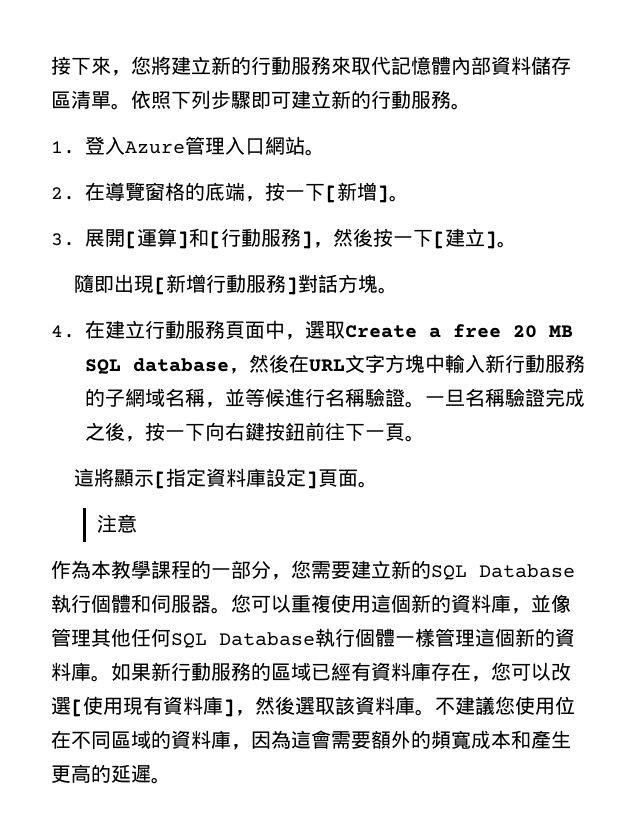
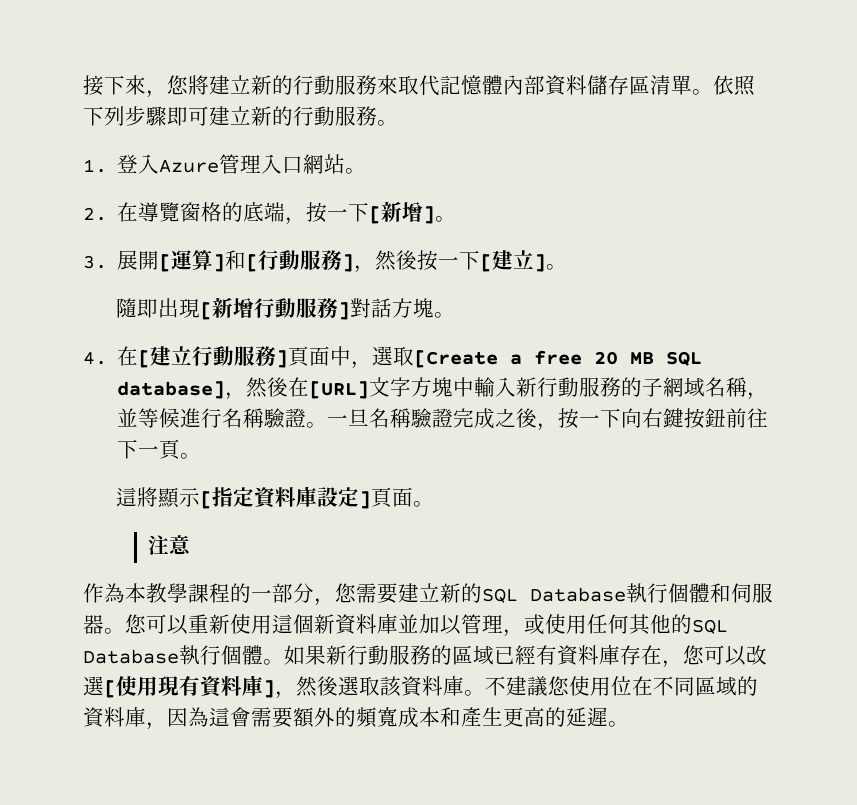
(105, 329) none -> [138,350,151,368] [
(225, 329) none -> [276,350,289,368] ]
[345,325,417,338] Create -> [414,350,499,368] [Create
[133,358,229,372] database -> [117,381,226,399] database]
[309,359,345,372] URL -> [309,381,370,399] [URL]
[311,594,331,613] 複 -> [209,614,230,634] 新
[431,594,571,614] [51,628,575,648] [51,662,91,681] 的資料庫，並像管理其他任何SQL Database執行個體一樣管理這個新的資料庫 -> [335,614,728,637] [83,645,263,665] 資料庫並加以管理，或使用任何其他的SQL Database執行個體

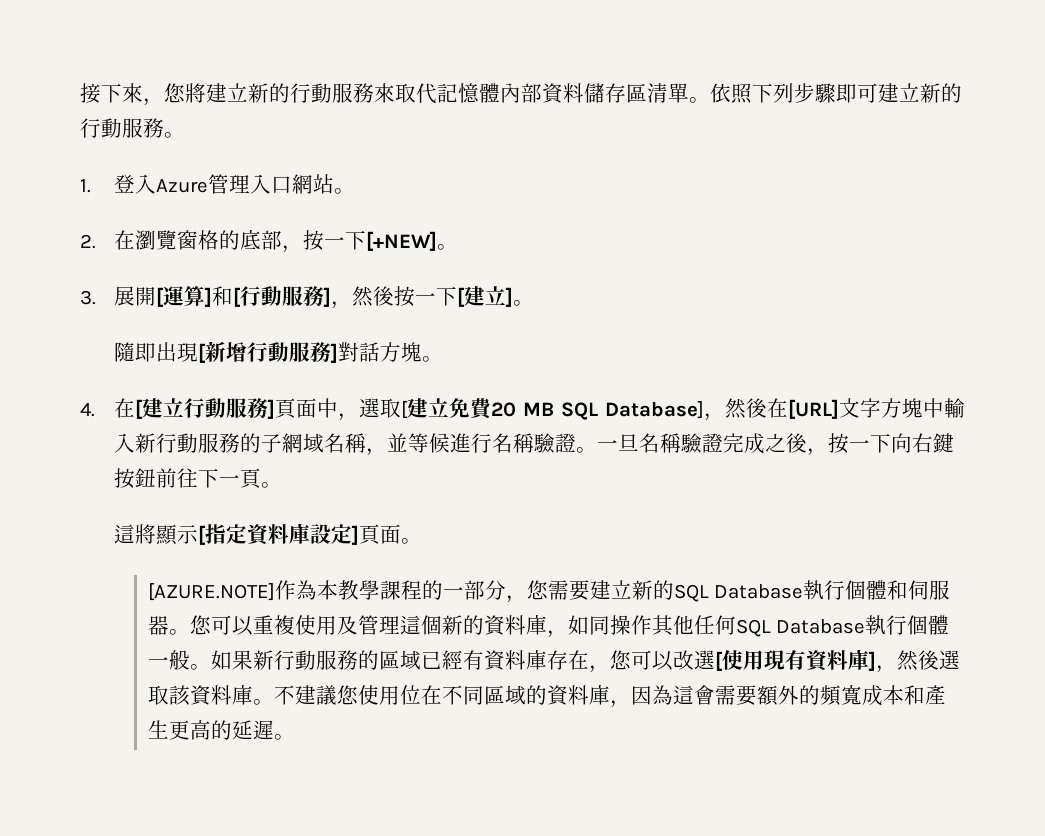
[138,202,160,222] 導 -> [134,230,156,250] 瀏
[264,201,436,225] 端，按一下[新增] -> [260,230,437,253] 部，按一下[+NEW]
[414,350,583,368] [Create a free -> [400,398,493,420] [建立免費
[117,381,226,399] database] -> [605,401,704,419] Database]
[148,535,192,555] 注意 // -> [147,583,275,601] [AZURE.NOTE]
[209,614,728,637] [83,645,263,665] 新使用這個新資料庫並加以管理，或使用任何其他的SQL Database執行個體 -> [273,615,950,638] [147,650,190,670] 複使用及管理這個新的資料庫，如同操作其他任何SQL Database執行個體一般

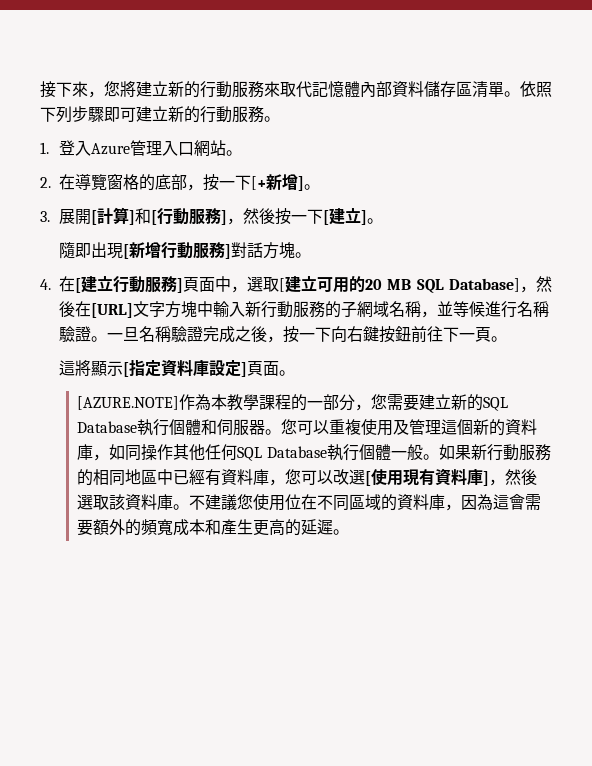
[134,230,156,250] 瀏 -> [75,173,91,190] 導
[365,231,437,251] [+NEW] -> [251,174,304,191] [+新增]
[162,286,184,306] 運 -> [96,208,113,225] 計
[448,398,493,420] 免費 -> [317,276,365,293] 可用的
[378,650,421,670] 區域 -> [93,469,174,486] 相同地區中
[546,650,589,670] 存在 -> (270, 477) none

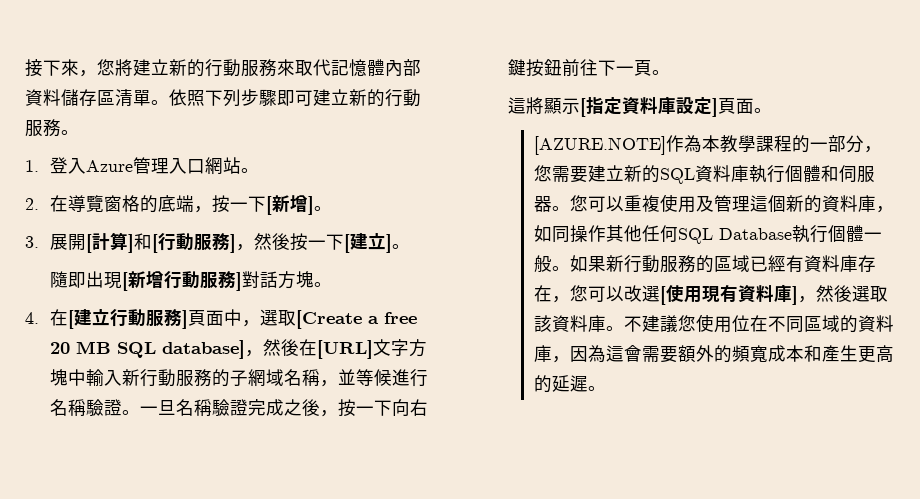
[171,174,266,191] 部，按一下[+ -> [176,195,273,215] 端，按一下[
[279,276,365,293] [建立可用的 -> [296,310,418,329] [Create a free
[448,278,520,292] Database] -> [162,340,246,359] database]
[77,421,138,433] Database -> [694,165,749,182] 資料庫
[93,469,174,486] 相同地區中 -> [713,255,750,272] 區域
(270, 477) none -> [857,255,876,272] [533,285,552,302] 存在

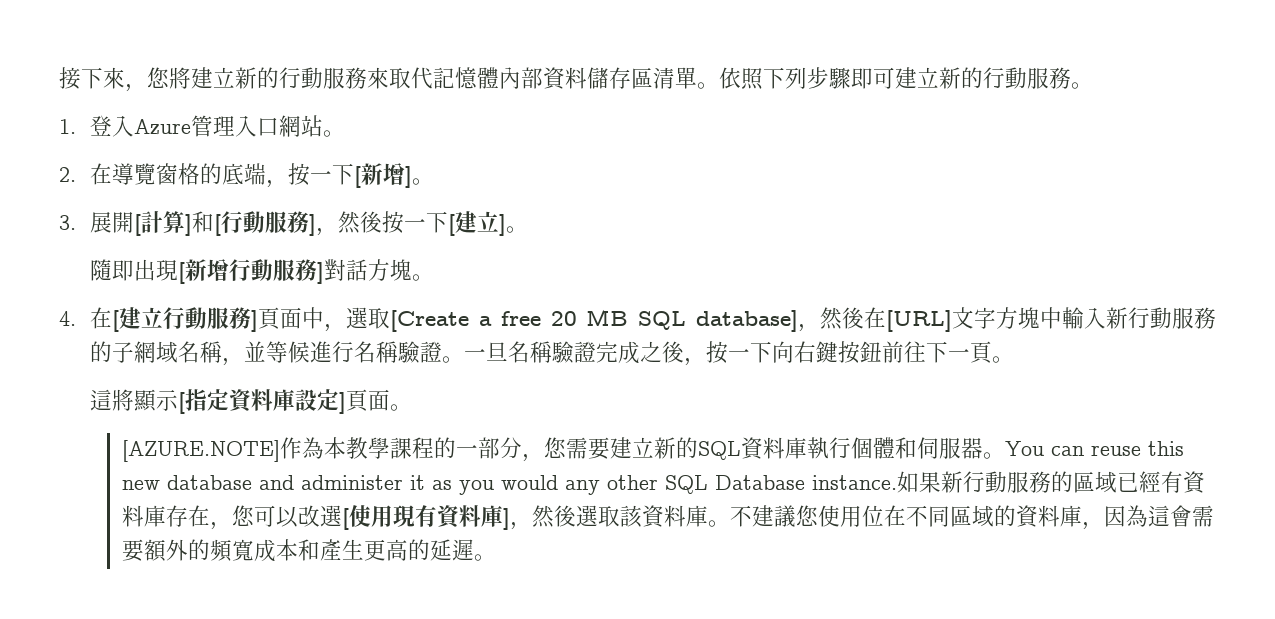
[569,194,894,213] [533,225,882,244] [533,255,570,272] 您可以重複使用及管理這個新的資料庫，如同操作其他任何SQL Database執行個體一般。 -> [1004,441,1184,456] [121,475,897,495] You can reuse this new database and administer it as you would any other SQL Database instance.

